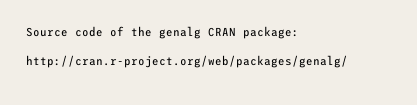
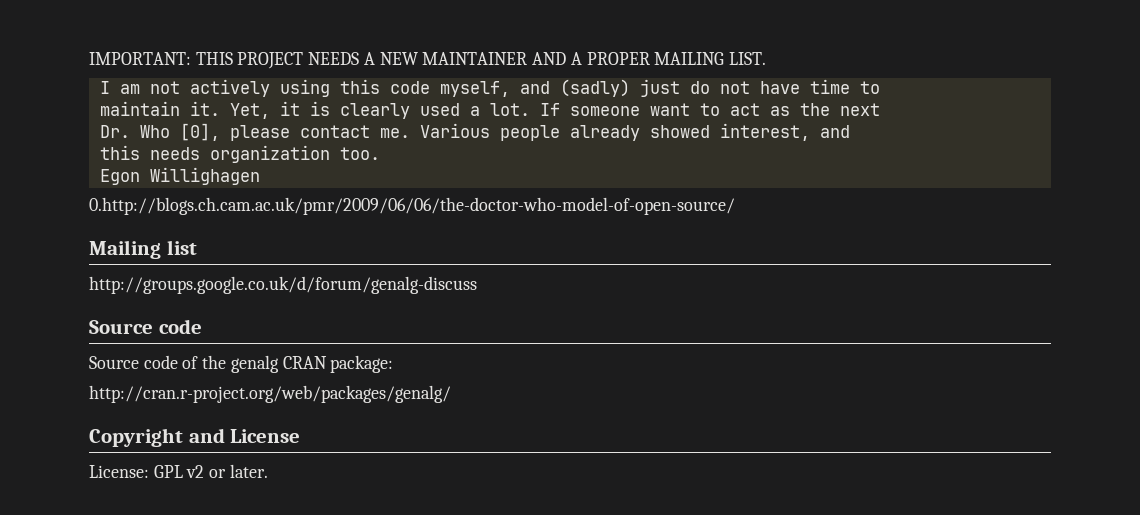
(26, 32) none -> [89,52,766,69] [99,79,880,97] [99,101,880,119] [99,123,850,141] [99,145,380,163] [99,167,260,185] [89,197,735,215] [89,240,197,259] [89,276,477,294] [89,319,202,334] IMPORTANT: THIS PROJECT NEEDS A NEW MAINTAINER AND A PROPER MAILING LIST. // I am not actively using this code myself, and (sadly) just do not have time to // maintain it. Yet, it is clearly used a lot. If someone want to act as the next // Dr. Who [0], please contact me. Various people already showed interest, and // this needs organization too. // Egon Willighagen // 0.http://blogs.ch.cam.ac.uk/pmr/2009/06/06/the-doctor-who-model-of-open-source/ // Mailing list // http://groups.google.co.uk/d/forum/genalg-discuss // Source code //
(348, 61) none -> [89,428,301,447] [89,464,268,478] // Copyright and License // License: GPL v2 or later.

